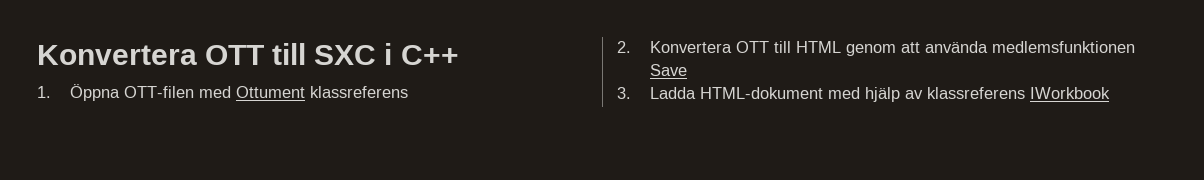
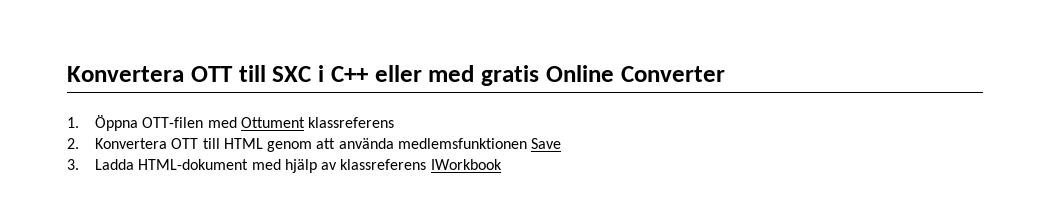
(459, 55) none -> [374,65,725,86] eller med gratis Online Converter

